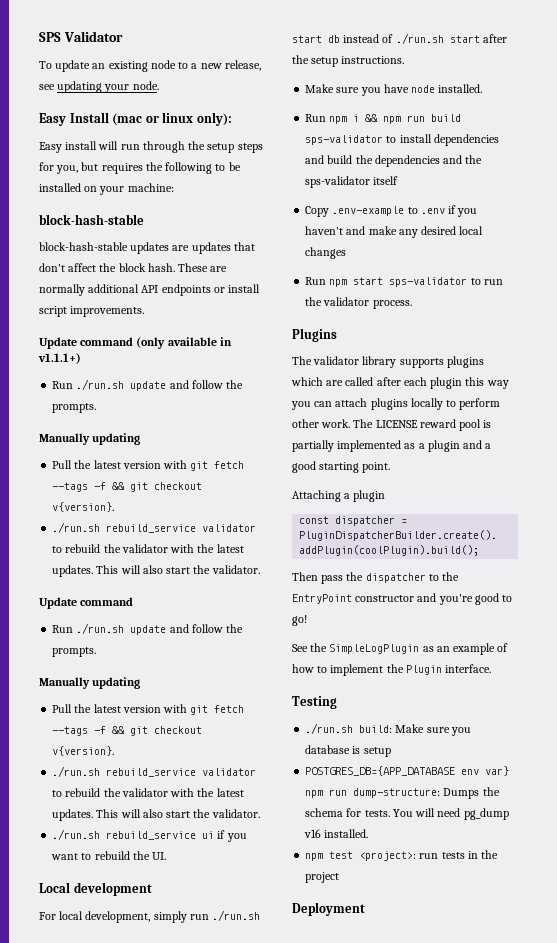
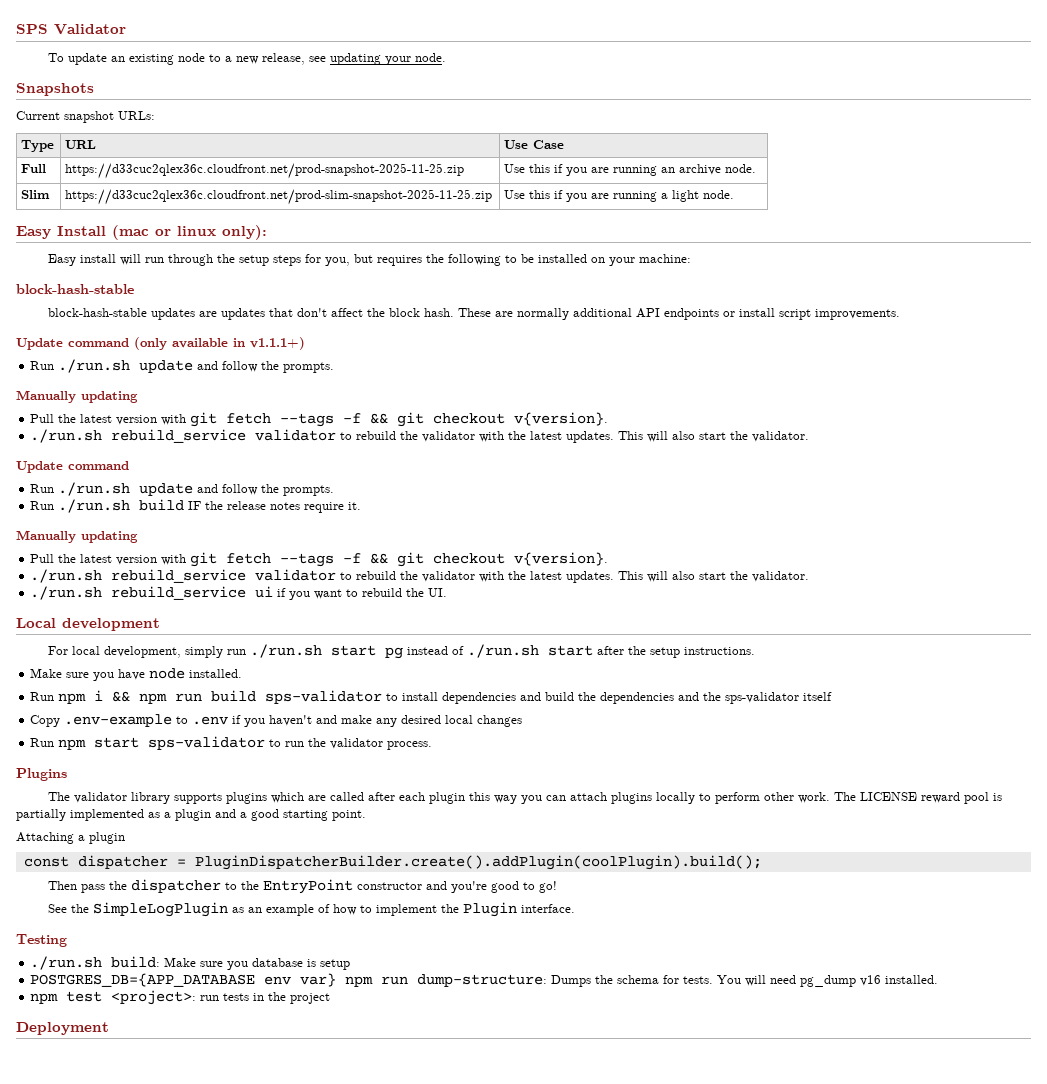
(159, 85) none -> [16,83,94,96] [16,111,155,123] [21,140,55,152] [65,140,97,149] [504,140,565,149] [21,164,47,173] [65,163,465,179] [504,164,757,176] [21,190,51,199] [65,189,493,205] [504,190,735,202] // Snapshots // Current snapshot URLs: // Type | URL | Use Case // Full | https://d33cuc2qlex36c.cloudfront.net/prod-snapshot-2025-11-25.zip | Use this if you are running an archive node. // Slim | https://d33cuc2qlex36c.cloudfront.net/prod-slim-snapshot-2025-11-25.zip | Use this if you are running a light node.
(97, 652) none -> [30,499,362,513] // Run ./run.sh build IF the release notes require it.
[328,35,340,43] db -> [384,647,403,659] pg

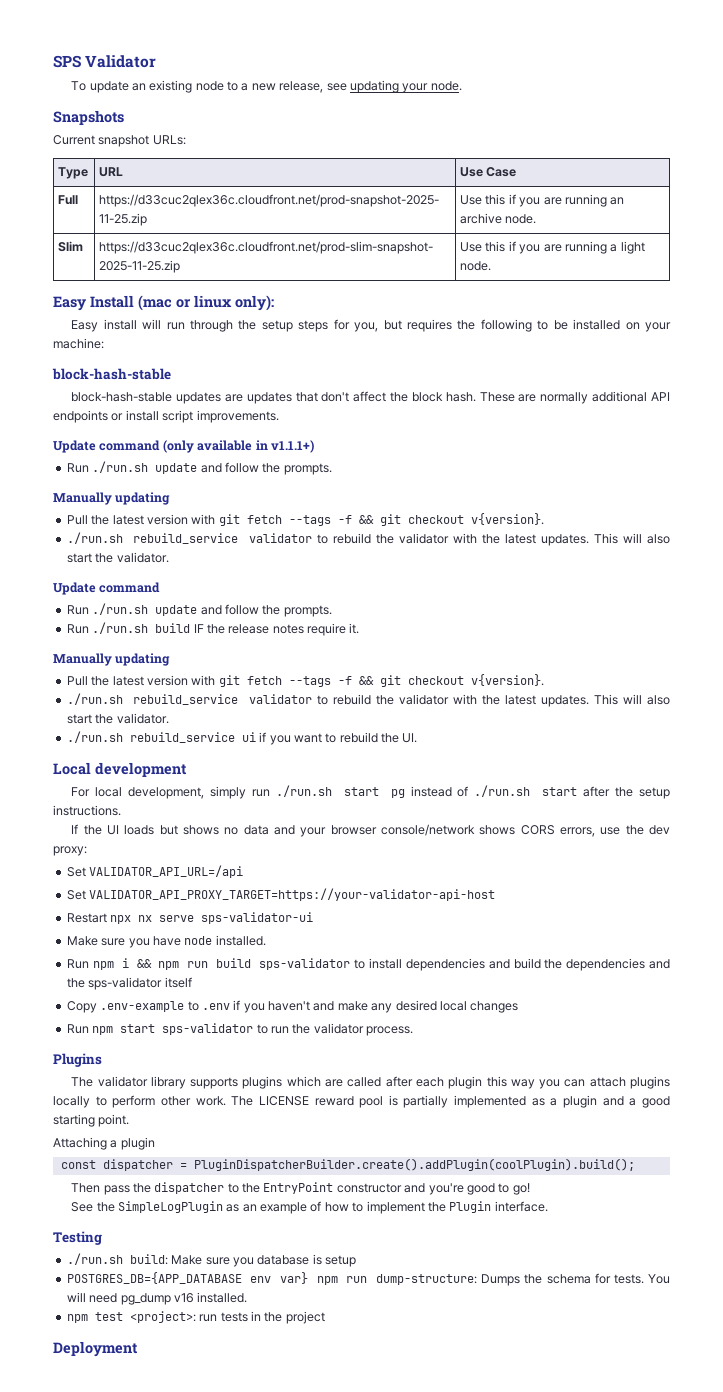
(755, 651) none -> [71,824,670,837] [53,846,87,856] [66,865,244,878] [66,888,496,901] [66,912,314,924] // If the UI loads but shows no data and your browser console/network shows CORS errors, use the dev proxy: // Set VALIDATOR_API_URL=/api // Set VALIDATOR_API_PROXY_TARGET=https://your-validator-api-host // Restart npx nx serve sps-validator-ui

